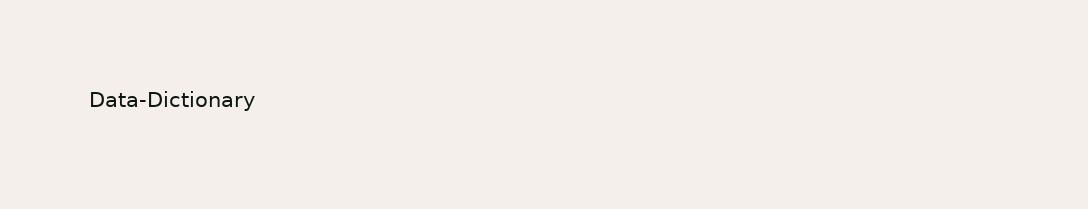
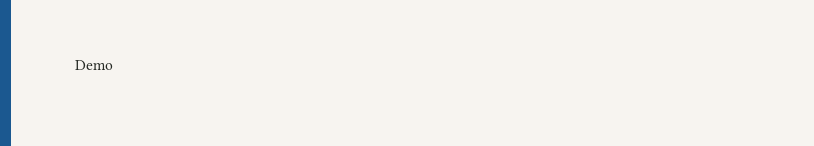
[89,91,255,111] Data-Dictionary -> [75,60,113,70] Demo

